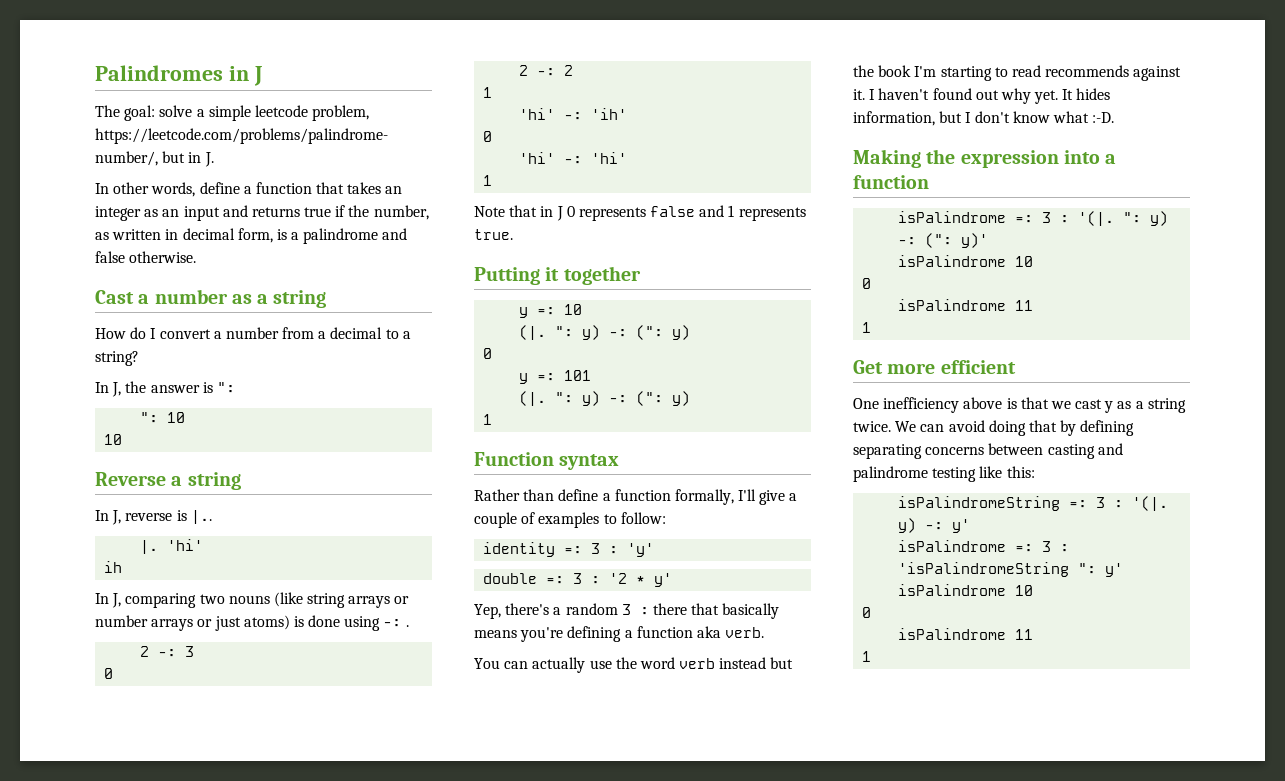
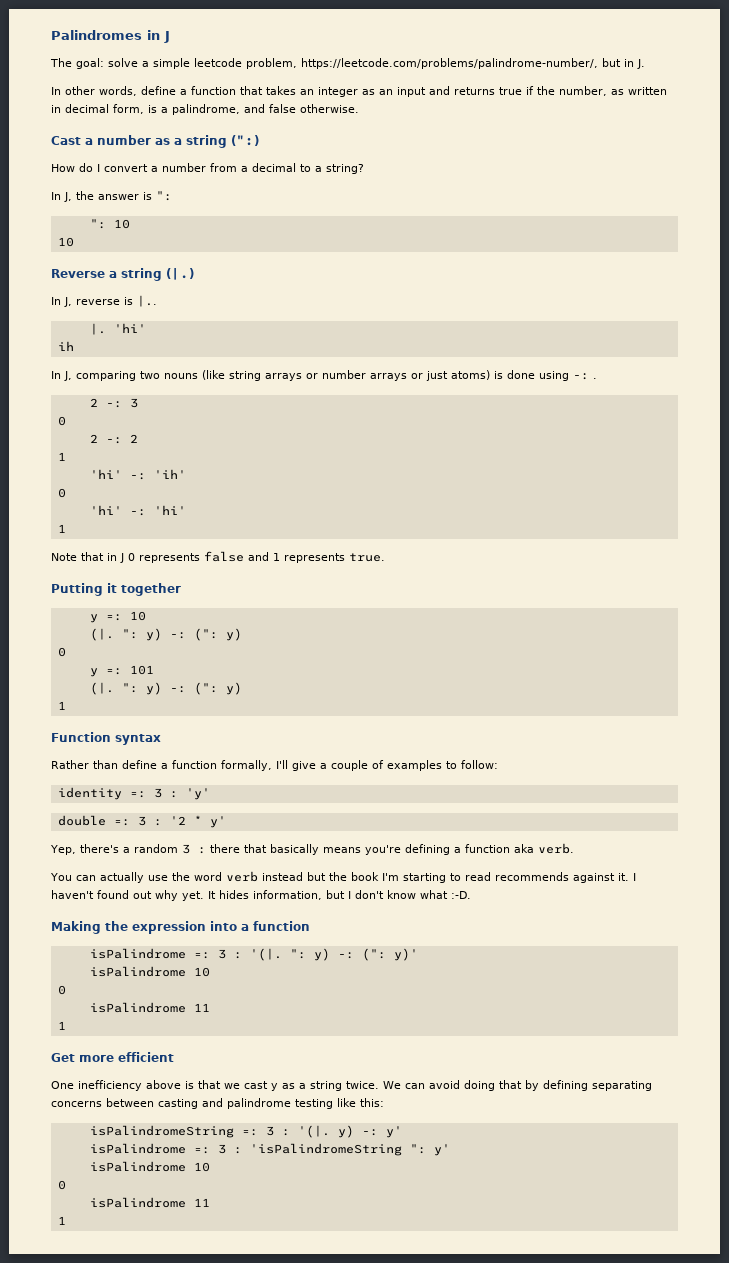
[303,228,379,244] palindrome -> [172,104,240,115] palindrome,
(327, 299) none -> [231,135,259,146] (":)
(241, 481) none -> [166,268,194,280] (|.)

